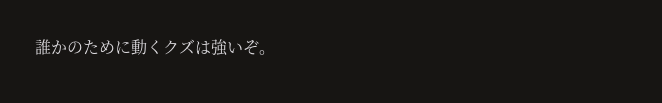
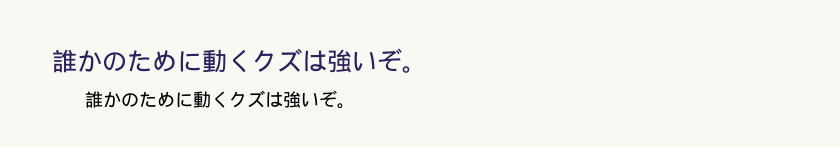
[35,39,275,56] 誰かのために動くクズは強いぞ。 -> [52,48,427,73] [85,90,356,109] 誰かのために動くクズは強いぞ。 // 誰かのために動くクズは強いぞ。

